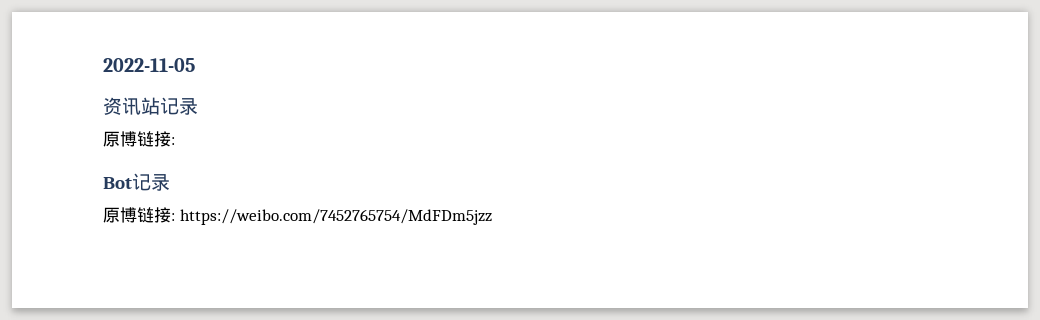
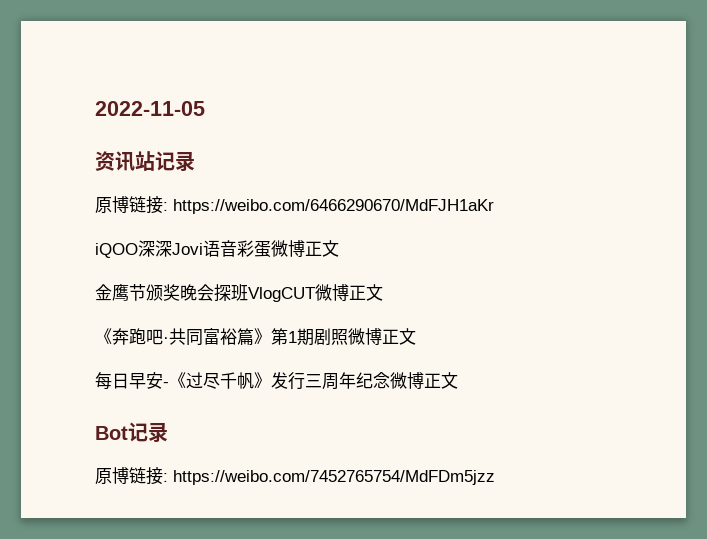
(175, 141) none -> [173,199,494,214] [95,240,339,258] [95,284,383,302] [95,328,416,346] [95,372,458,390] https://weibo.com/6466290670/MdFJH1aKr // iQOO深深Jovi语音彩蛋微博正文 // 金鹰节颁奖晚会探班VlogCUT微博正文 // 《奔跑吧·共同富裕篇》第1期剧照微博正文 // 每日早安-《过尽千帆》发行三周年纪念微博正文

